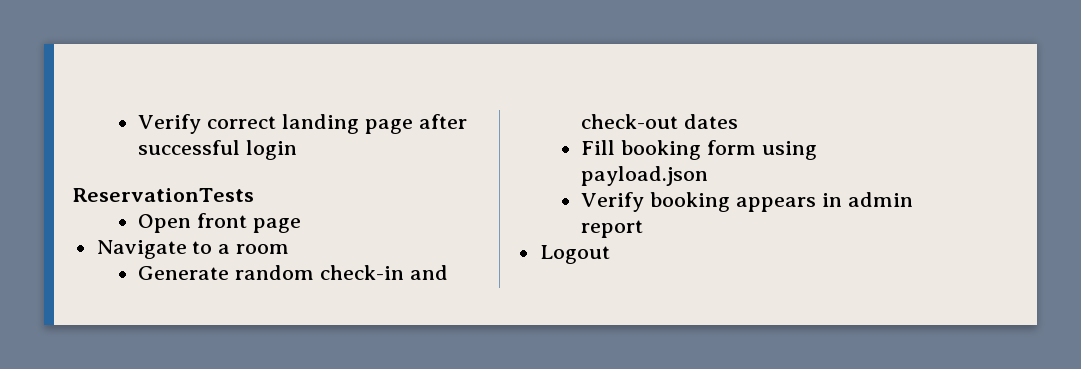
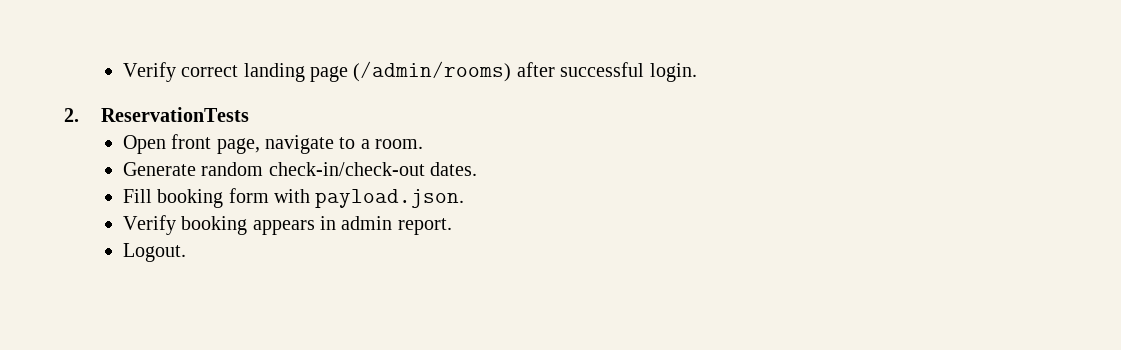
(413, 126) none -> [353,61,512,82] (/admin/rooms)
[246,140,298,160] login // -> [649,63,697,82] [64,108,79,122] login. // 2.
[252,218,301,233] [96,240,187,259] page // Navigate -> [216,135,335,154] page, navigate
[236,244,290,254] room -> [375,139,424,149] room.
[319,265,448,280] [581,114,739,129] check-in and check-out dates -> [268,162,478,176] check-in/check-out dates.
[761,141,817,160] [581,166,709,186] using payload.json -> [274,189,465,208] with payload.json.
[581,220,644,238] [539,245,610,264] report // Logout -> [397,218,452,235] [122,243,186,262] report. // Logout.

